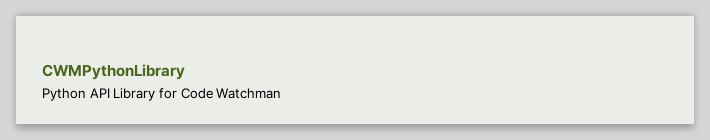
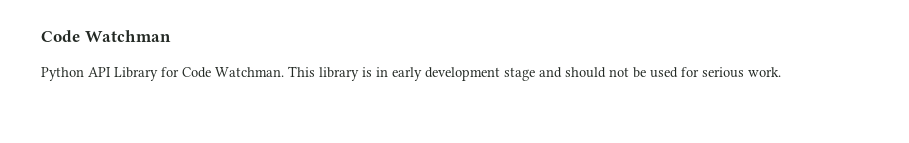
[42,64,185,80] CWMPythonLibrary -> [41,30,171,42] Code Watchman
[216,88,282,99] Watchman -> [215,66,781,81] Watchman. This library is in early development stage and should not be used for serious work.

